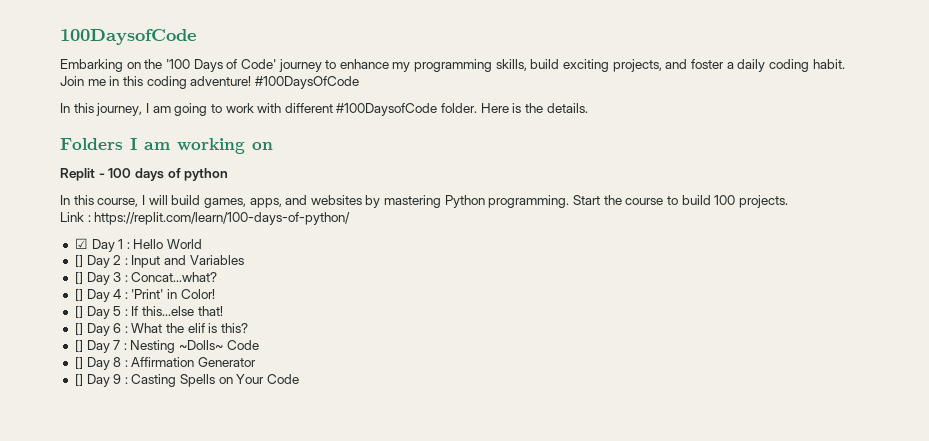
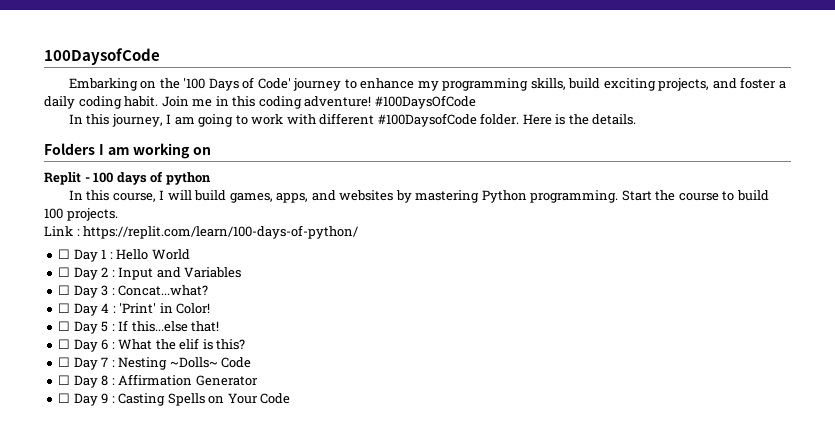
[74,238,88,249] ☑ -> [58,249,71,259] ☐
[74,255,83,267] [] -> [58,267,71,277] ☐
[74,272,83,284] [] -> [58,285,71,295] ☐
[74,289,83,301] [] -> [58,303,71,313] ☐
[74,306,83,318] [] -> [58,321,71,331] ☐
[74,323,83,335] [] -> [58,339,71,349] ☐
[74,340,83,352] [] -> [58,357,71,367] ☐
[74,357,83,369] [] -> [58,375,71,385] ☐
[74,374,83,386] [] -> [58,393,71,403] ☐

